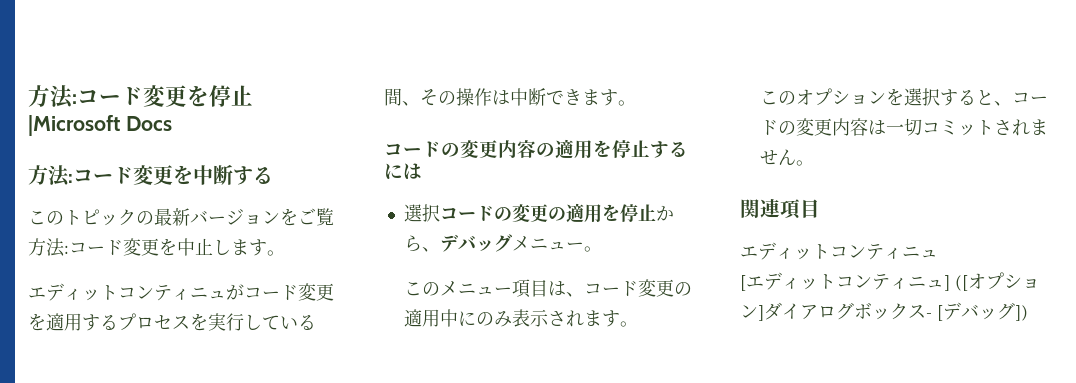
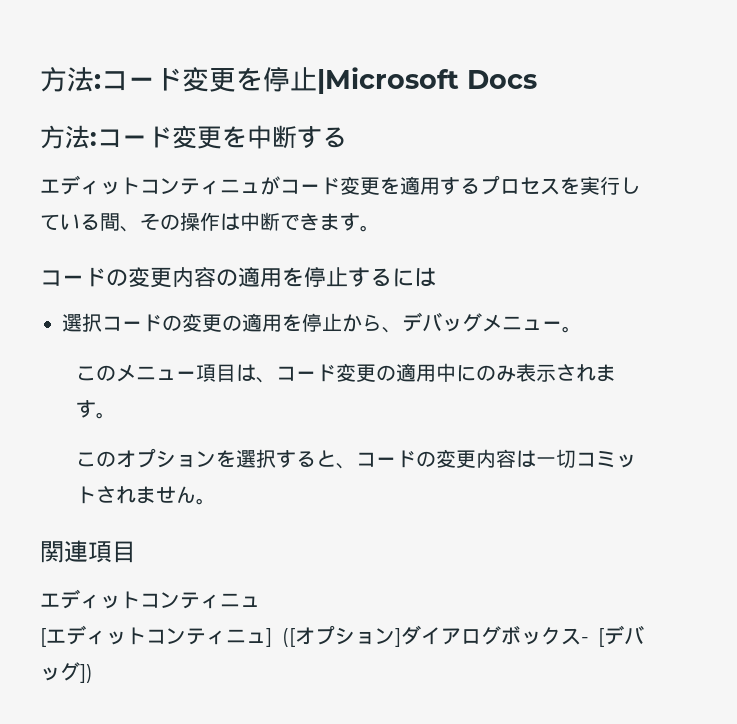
[28,208,334,226] [28,238,285,257] // このトピックの最新バージョンをご覧方法:コード変更を中止します。 -> (347, 137) none

